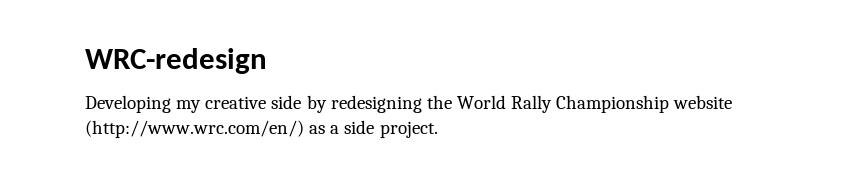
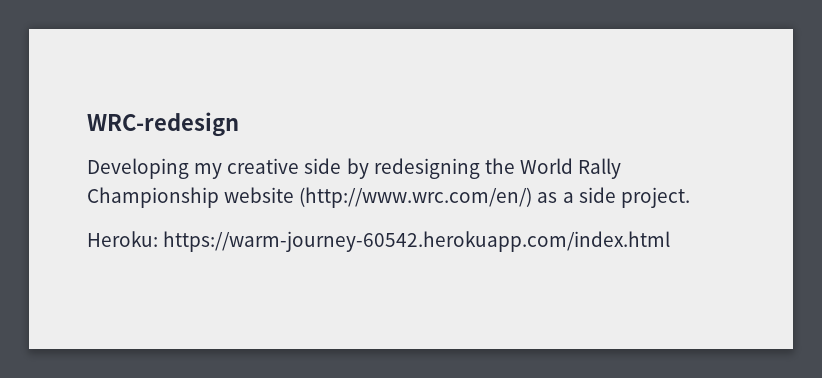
(438, 129) none -> [87,231,671,252] // Heroku: https://warm-journey-60542.herokuapp.com/index.html

